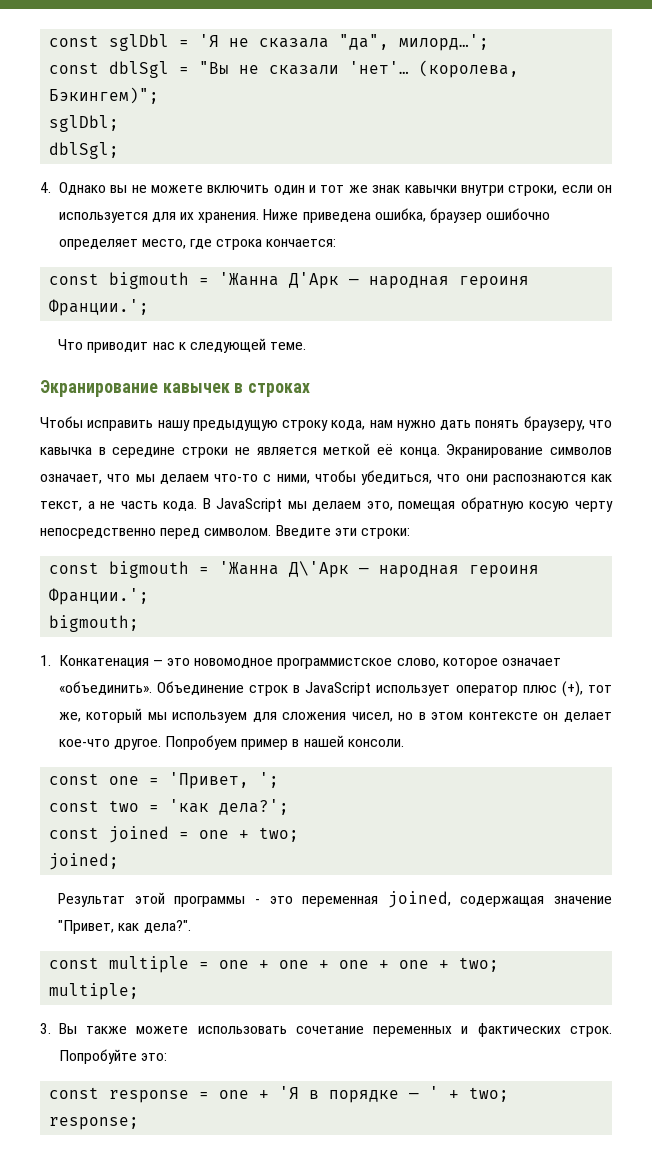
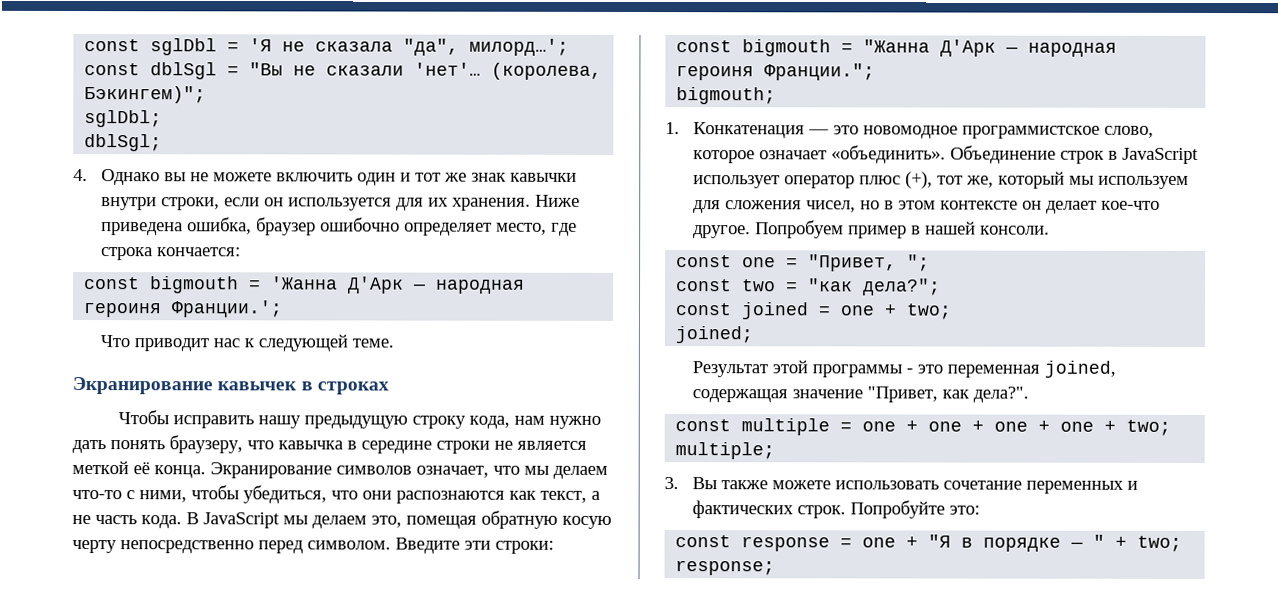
[219,561,540,578] [49,588,150,605] 'Жанна Д\'Арк — народная героиня Франции.'; -> [863,39,1118,57] [676,63,876,81] "Жанна Д'Арк — народная героиня Франции.";
[169,772,280,789] 'Привет, '; -> [808,254,931,272] "Привет, ";
[169,799,290,815] 'как дела?'; -> [808,278,942,296] "как дела?";
[279,1086,300,1099] 'Я -> [928,534,952,548] "Я
[429,1086,440,1099] ' -> [1093,534,1106,548] "

